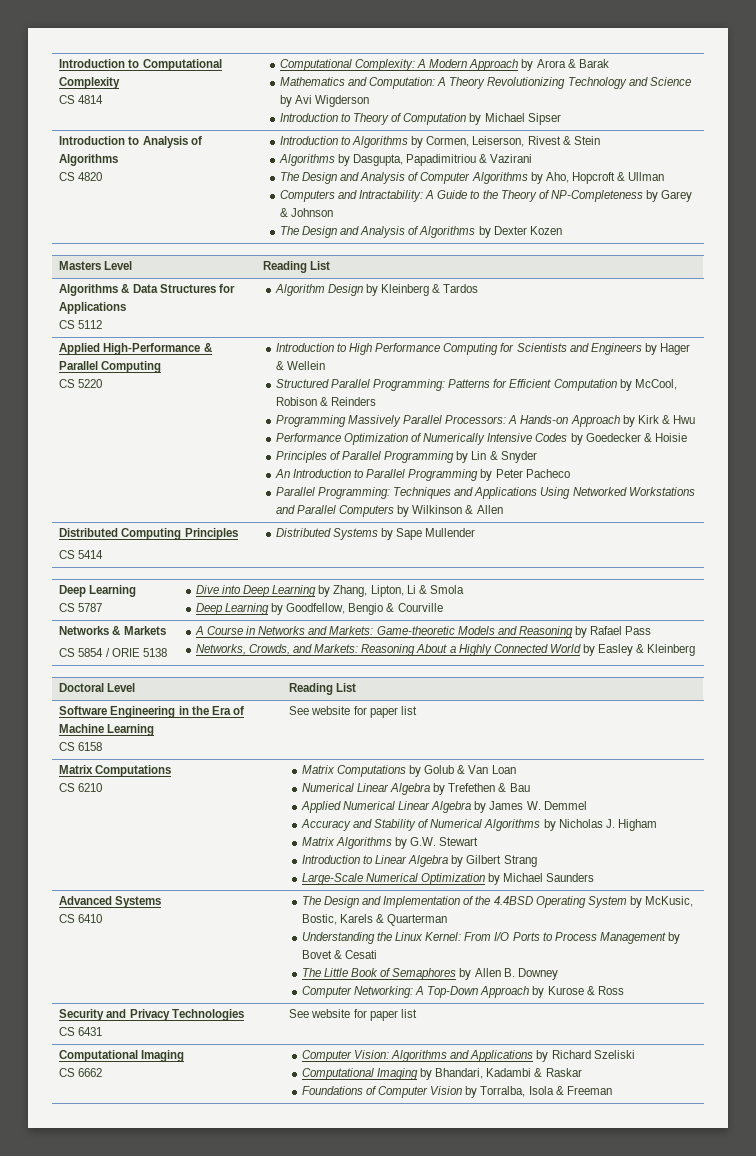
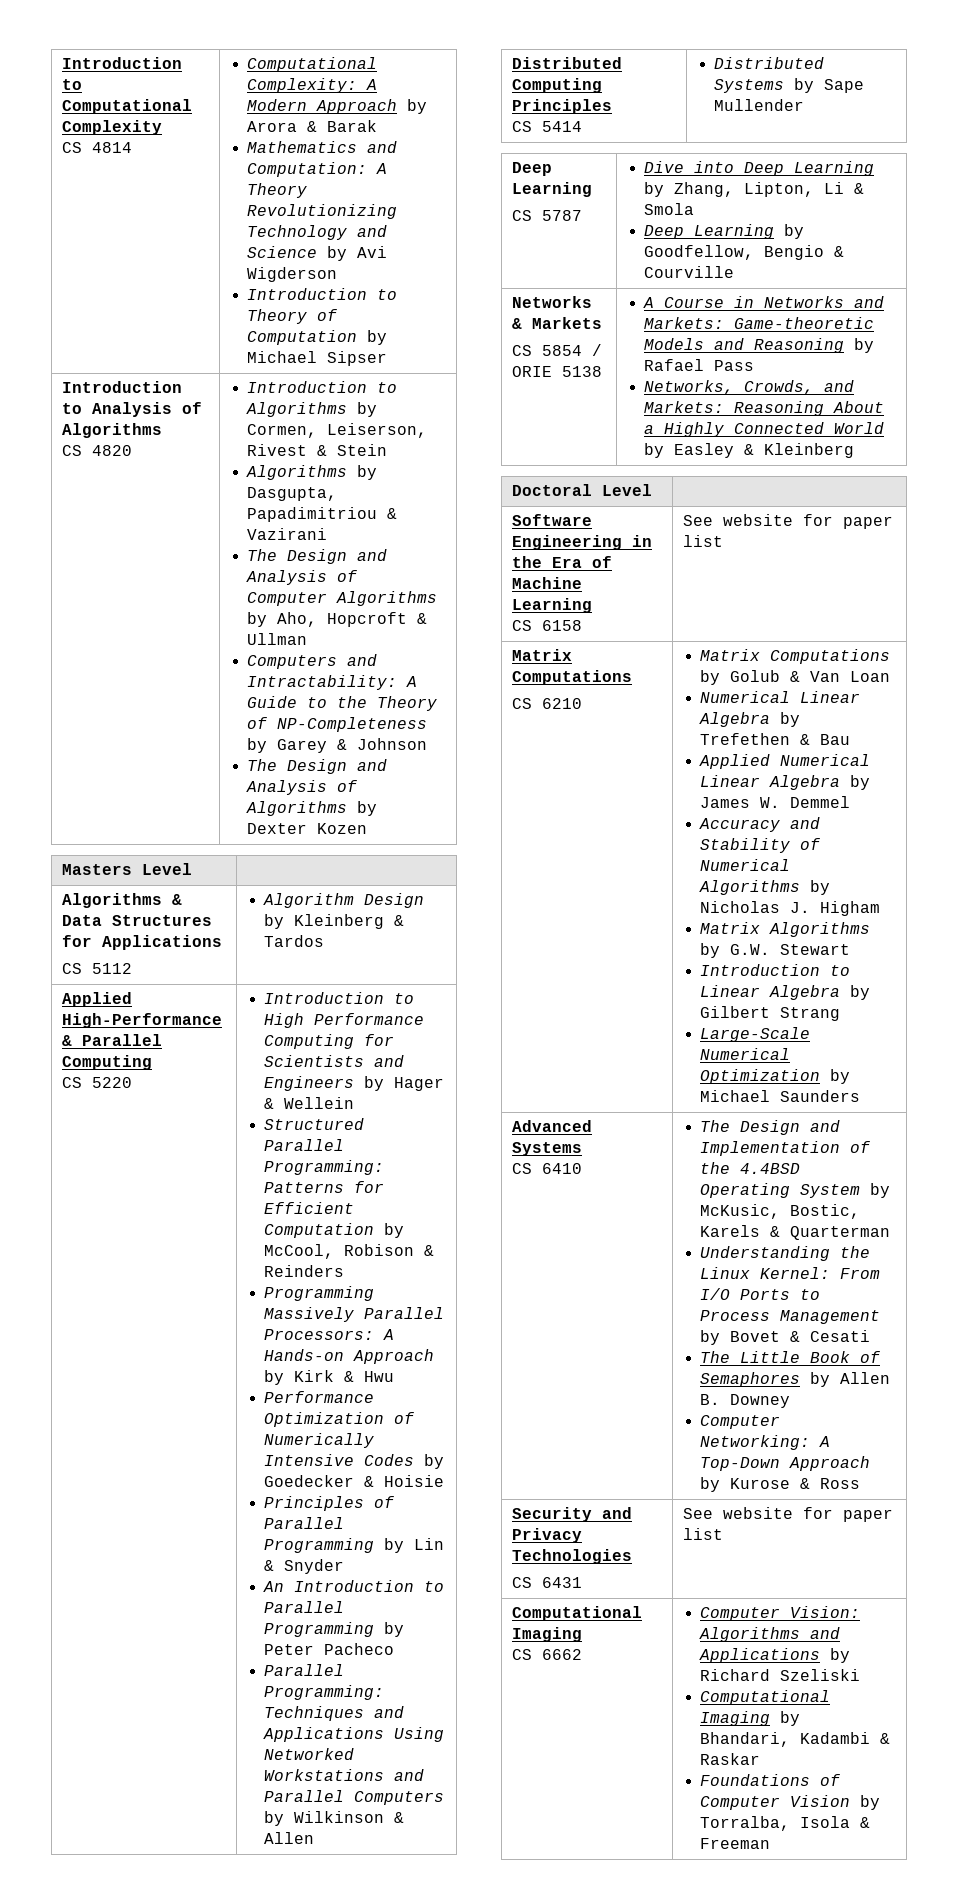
[263,261,331,273] Reading List -> (192, 869) none
[289,683,357,695] Reading List -> (652, 490) none

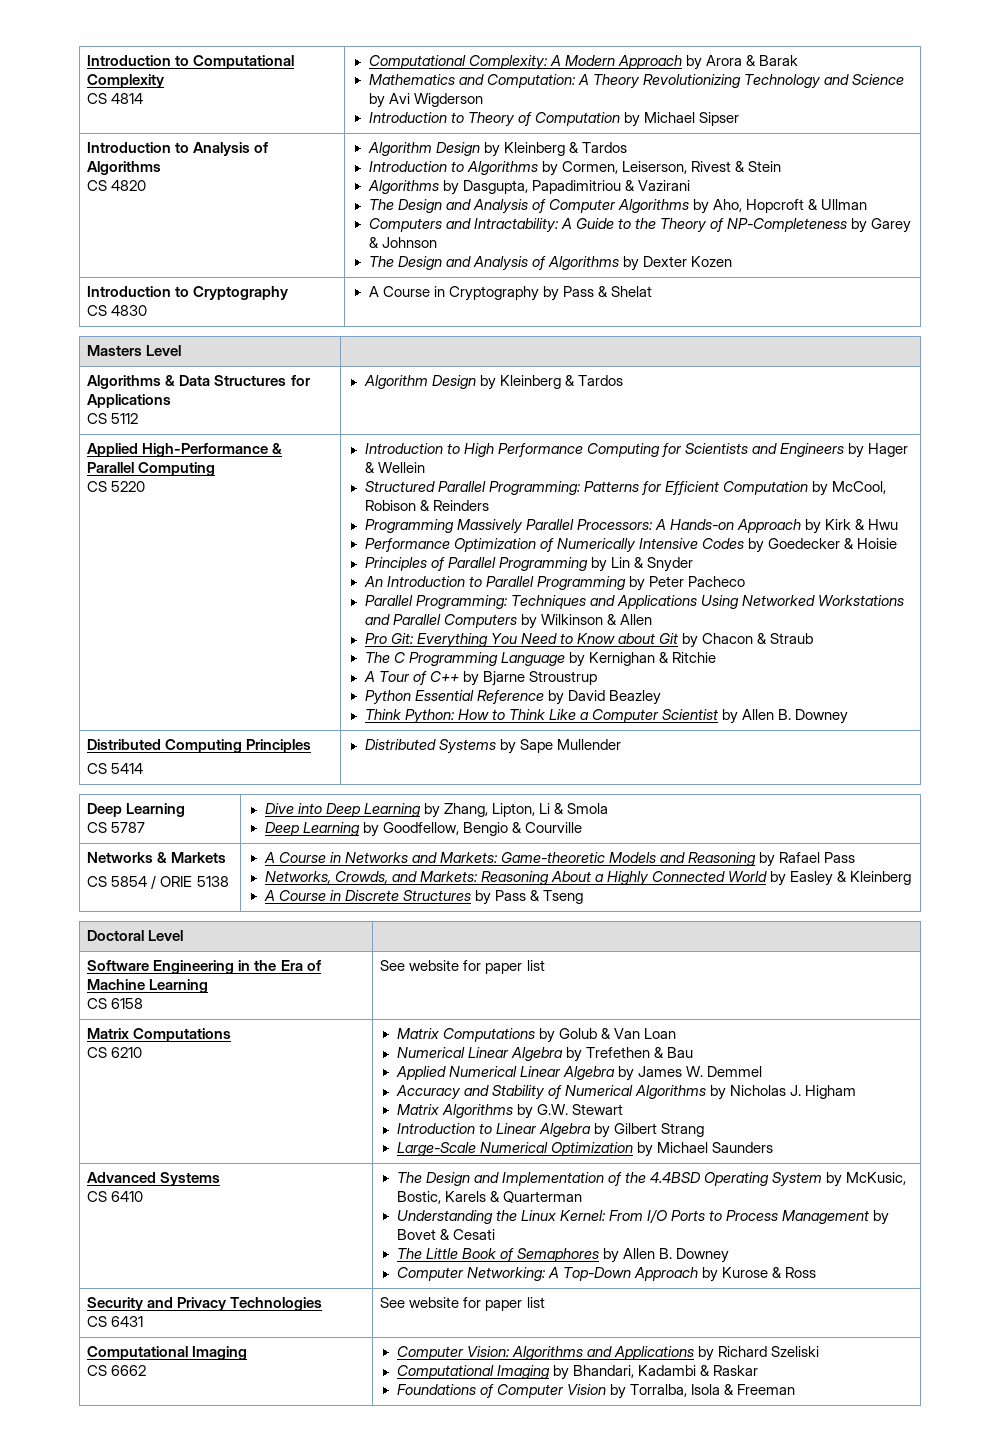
(132, 450) none -> [367,142,628,157] Algorithm Design by Kleinberg & Tardos //
(368, 828) none -> [87,286,289,300] [87,305,148,316] [368,286,653,301] // Introduction to Cryptography // CS 4830 | A Course in Cryptography by Pass & Shelat
(315, 1838) none -> [364,633,814,648] [364,652,717,667] [363,671,598,686] [364,690,662,705] [364,709,849,724] // Pro Git: Everything You Need to Know about Git by Chacon & Straub // The C Programming Language by Kernighan & Ritchie // A Tour of C++ by Bjarne Stroustrup // Python Essential Reference by David Beazley // Think Python: How to Think Like a Computer Scientist by Allen B. Downey
(855, 450) none -> [263,890,584,905] // A Course in Discrete Structures by Pass & Tseng

